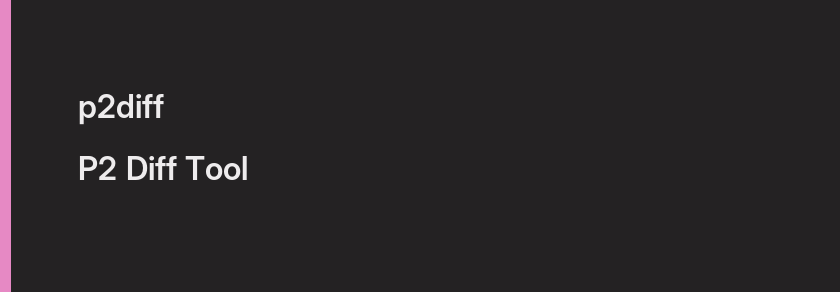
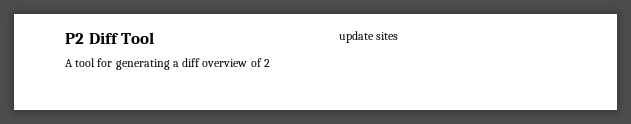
[78,94,164,125] p2diff // -> (65, 38) none
(249, 168) none -> [65,58,270,70] [339,31,399,43] // A tool for generating a diff overview of 2 update sites

